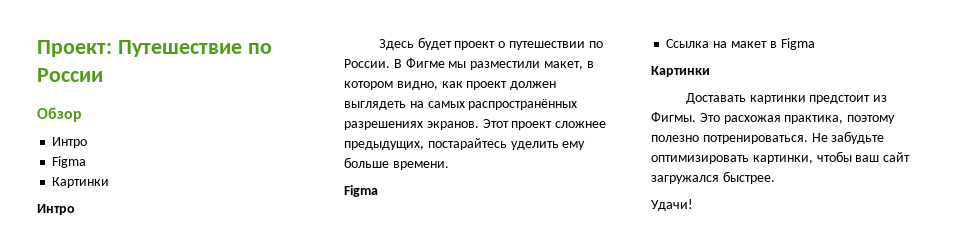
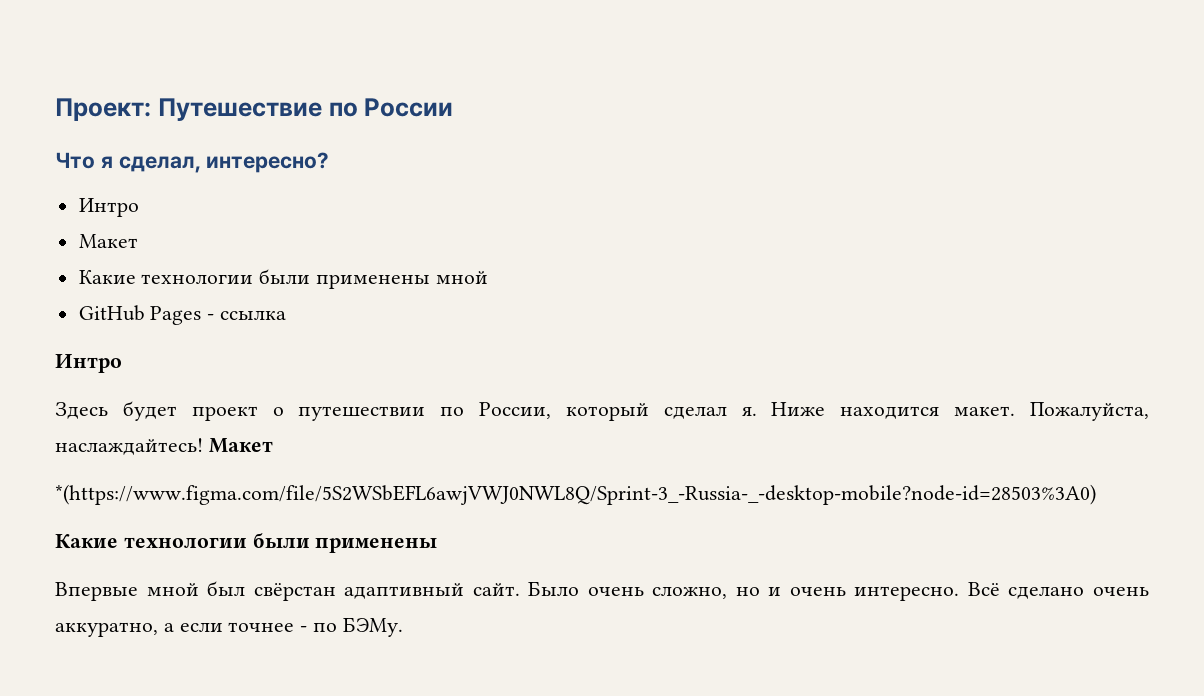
[37,107,82,122] [52,137,88,148] [52,156,87,168] [52,177,110,188] Обзор // Интро // Figma // Картинки -> [55,152,330,173] [78,198,139,217] [78,234,138,248] [78,269,488,289] [78,305,287,325] Что я сделал, интересно? // Интро // Макет // Какие технологии были применены мной // GitHub Pages - ссылка
[344,58,594,70] [344,81,557,90] [344,99,578,110] [344,119,607,130] [344,138,586,150] [344,157,449,170] [344,185,378,197] [666,38,815,50] [651,66,710,77] [685,93,888,104] [651,112,896,124] [651,131,885,144] [651,151,911,164] [651,171,775,184] [651,199,693,211] России. В Фигме мы разместили макет, в котором видно, как проект должен выглядеть на самых распространённых разрешениях экранов. Этот проект сложнее предыдущих, постарайтесь уделить ему больше времени. // Figma // Ссылка на макет в Figma // Картинки // Доставать картинки предстоит из Фигмы. Это расхожая практика, поэтому полезно потренироваться. Не забудьте оптимизировать картинки, чтобы ваш сайт загружался быстрее. // Удачи! -> [479,402,1149,421] [55,438,273,455] [55,484,1096,505] [55,533,438,553] [55,581,1149,601] [55,617,403,637] России, который сделал я. Ниже находится макет. Пожалуйста, наслаждайтесь! Макет // *(https://www.figma.com/file/5S2WSbEFL6awjVWJ0NWL8Q/Sprint-3_-Russia-_-desktop-mobile?node-id=28503%3A0) // Какие технологии были применены // Впервые мной был свёрстан адаптивный сайт. Было очень сложно, но и очень интересно. Всё сделано очень аккуратно, а если точнее - по БЭМу.

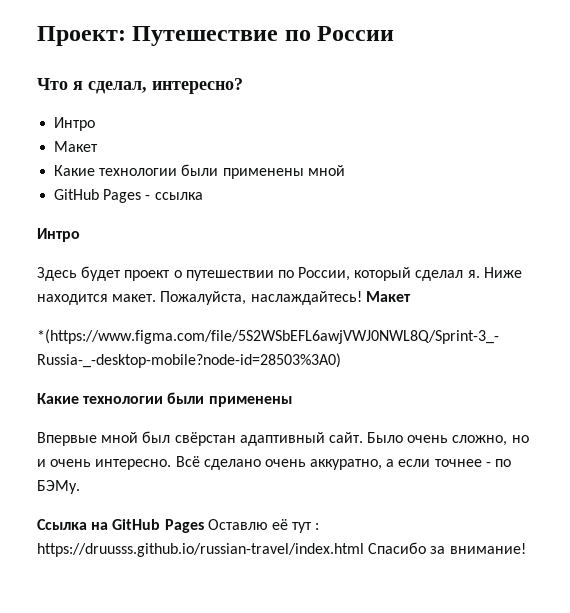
(403, 627) none -> [37,519,320,533] [37,542,526,557] // Ссылка на GitHub Pages Оставлю её тут : https://druusss.github.io/russian-travel/index.html Спасибо за внимание!

